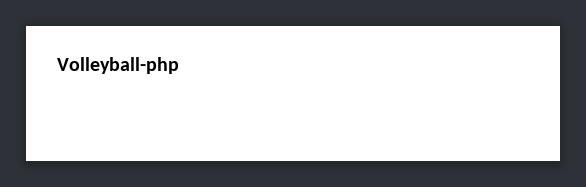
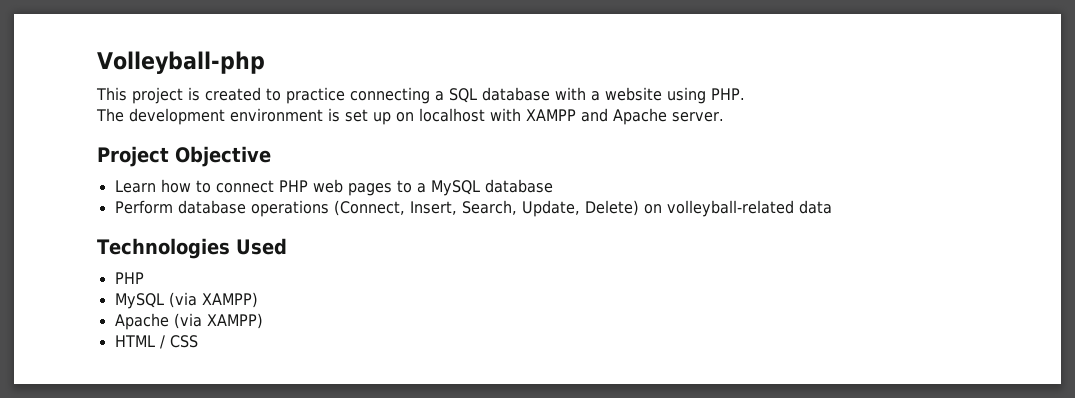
(179, 65) none -> [96,87,745,104] [96,108,724,125] [97,146,271,167] [114,179,553,196] [114,200,832,217] [97,238,287,259] [114,272,144,284] [114,292,258,309] [114,313,263,330] [114,335,198,349] // This project is created to practice connecting a SQL database with a website using PHP. // The development environment is set up on localhost with XAMPP and Apache server. // Project Objective // Learn how to connect PHP web pages to a MySQL database // Perform database operations (Connect, Insert, Search, Update, Delete) on volleyball-related data // Technologies Used // PHP // MySQL (via XAMPP) // Apache (via XAMPP) // HTML / CSS

